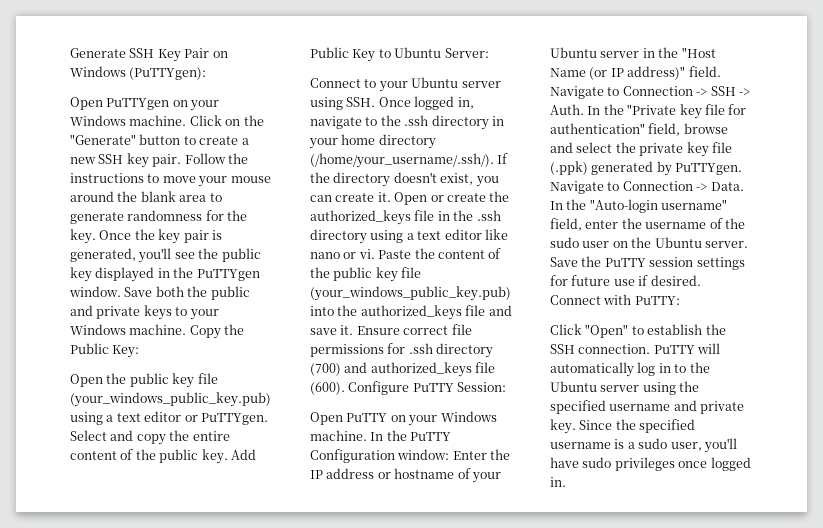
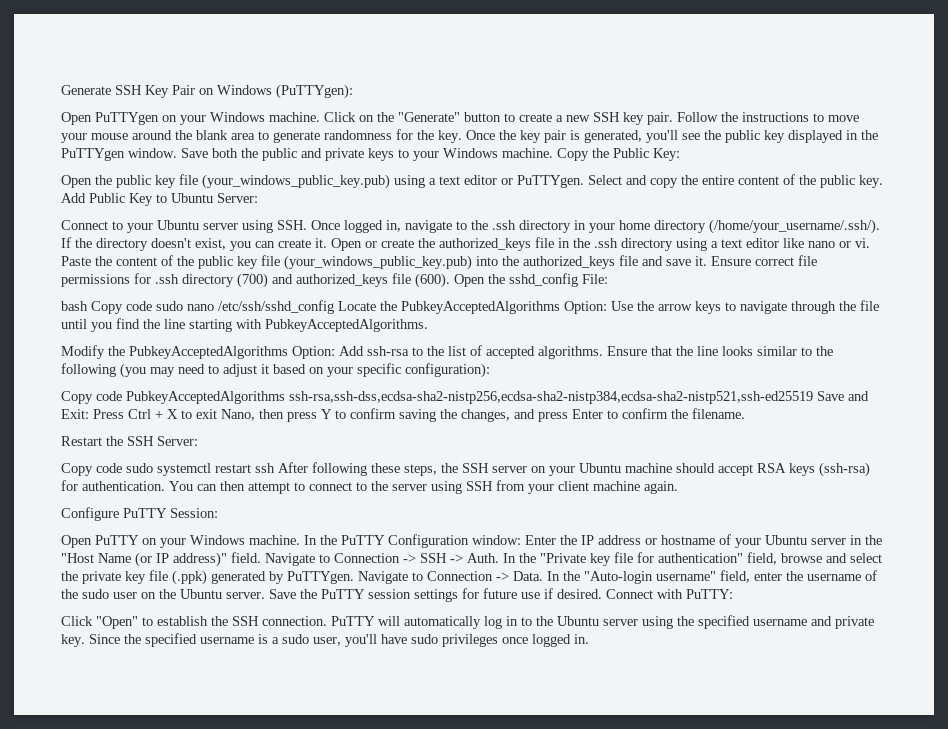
(345, 388) none -> [454,273,608,287] [61,300,879,314] [61,318,428,332] [61,345,833,359] [61,363,490,378] [61,391,869,404] [61,408,745,422] [61,436,198,446] [61,462,870,477] [61,480,678,494] Open the sshd_config File: // bash Copy code sudo nano /etc/ssh/sshd_config Locate the PubkeyAcceptedAlgorithms Option: Use the arrow keys to navigate through the file until you find the line starting with PubkeyAcceptedAlgorithms. // Modify the PubkeyAcceptedAlgorithms Option: Add ssh-rsa to the list of accepted algorithms. Ensure that the line looks similar to the following (you may need to adjust it based on your specific configuration): // Copy code PubkeyAcceptedAlgorithms ssh-rsa,ssh-dss,ecdsa-sha2-nistp256,ecdsa-sha2-nistp384,ecdsa-sha2-nistp521,ssh-ed25519 Save and Exit: Press Ctrl + X to exit Nano, then press Y to confirm saving the changes, and press Enter to confirm the filename. // Restart the SSH Server: // Copy code sudo systemctl restart ssh After following these steps, the SSH server on your Ubuntu machine should accept RSA keys (ssh-rsa) for authentication. You can then attempt to connect to the server using SSH from your client machine again. //

